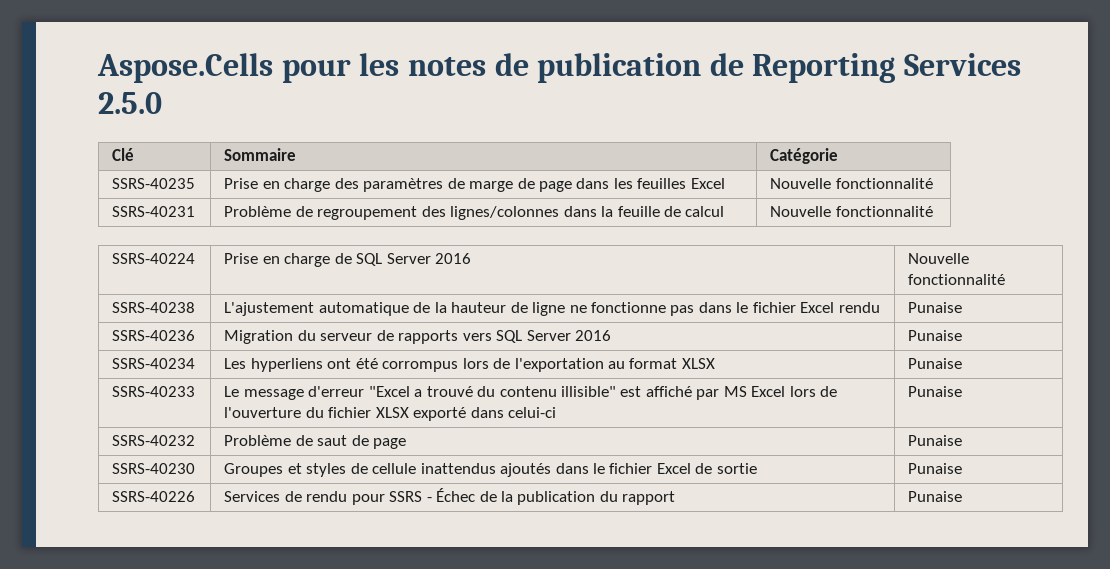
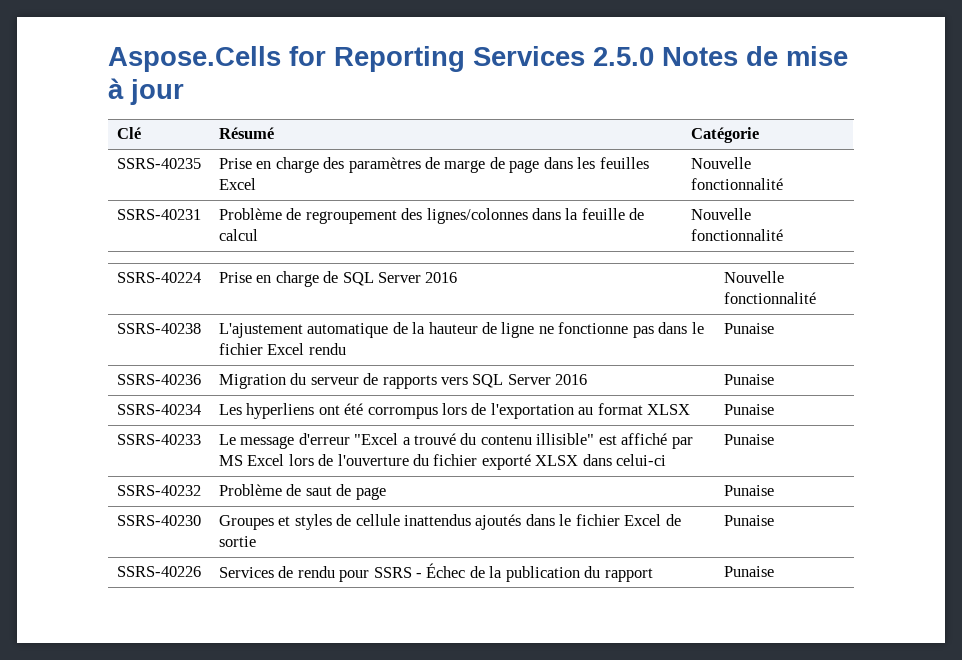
[281,53,1022,83] [98,92,162,114] pour les notes de publication de Reporting Services 2.5.0 -> [289,46,848,72] [108,78,184,105] for Reporting Services 2.5.0 Notes de mise à jour
[224,148,297,161] Sommaire -> [218,127,274,139] Résumé
[375,407,467,421] XLSX exporté -> [481,454,579,470] exporté XLSX

